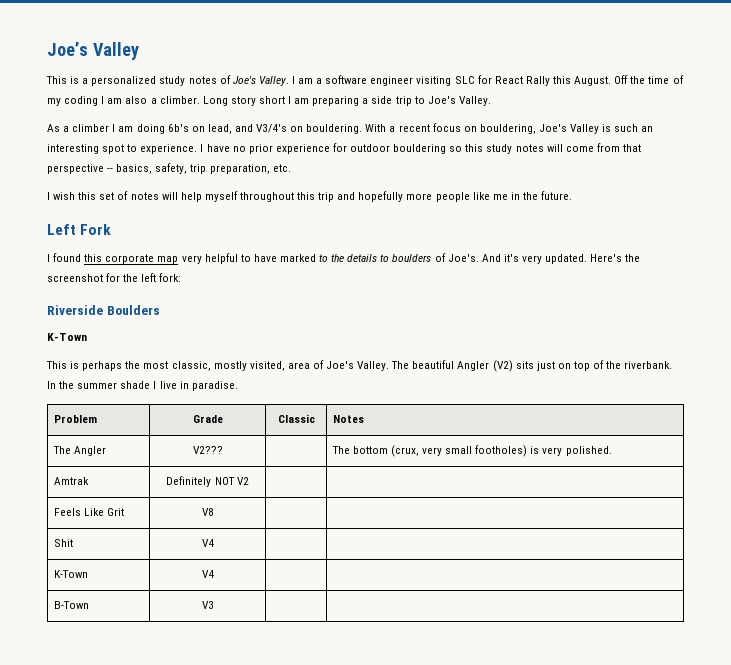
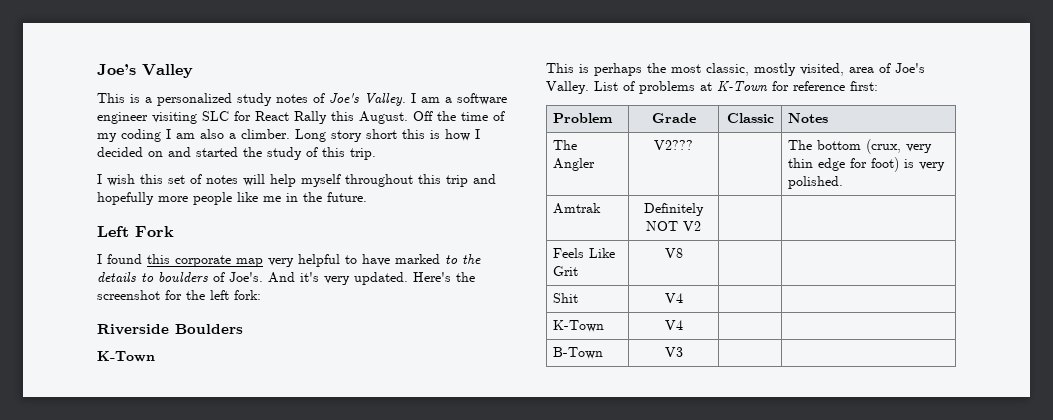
[288,96,491,106] [47,123,654,134] [47,143,641,154] [47,163,291,174] I am preparing a side trip to Joe's Valley. // As a climber I am doing 6b's on lead, and V3/4's on bouldering. With a recent focus on bouldering, Joe's Valley is such an interesting spot to experience. I have no prior experience for outdoor bouldering so this study notes will come from that perspective -- basics, safety, trip preparation, etc. -> [402,129,480,141] [97,147,376,160] this is how I decided on and started the study of this trip.
[391,360,673,372] [47,381,238,391] The beautiful Angler (V2) sits just on top of the riverbank. In the summer shade I live in paradise. -> [594,81,878,94] List of problems at K-Town for reference first:
[445,445,528,457] small footholes) -> [788,157,900,172] thin edge for foot)

